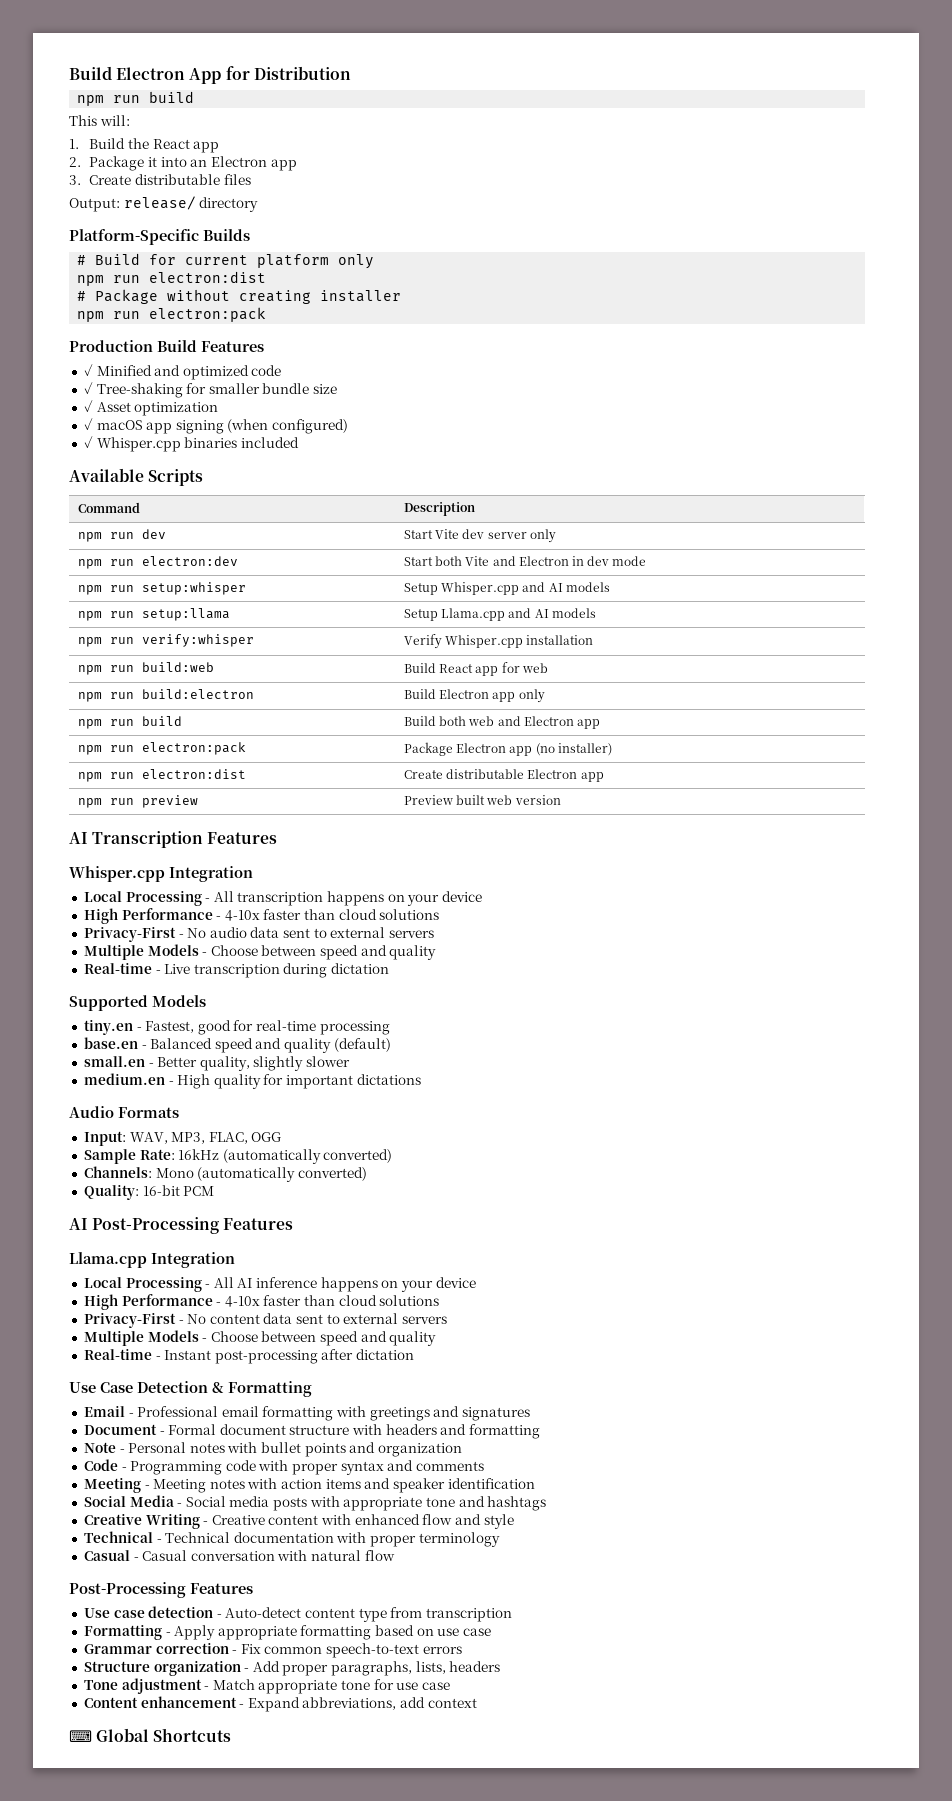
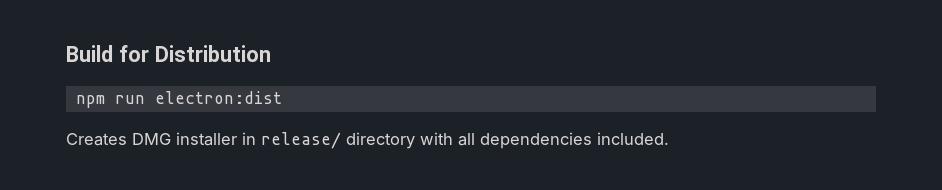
[69,66,222,84] Build Electron App -> [66,45,113,62] Build
[149,91,195,103] [69,115,130,126] [69,138,220,153] [69,156,297,171] [69,174,251,185] [69,196,259,212] [69,229,250,245] [77,253,375,269] [77,271,267,286] [77,289,402,304] [77,307,267,322] [69,340,264,352] [83,364,282,380] [83,382,338,398] [83,400,219,416] [83,418,349,434] [83,436,299,452] [69,468,204,486] [77,502,140,513] [403,502,475,516] [77,529,166,542] [403,529,556,543] [77,556,238,569] [403,556,647,566] [77,582,246,595] [403,582,610,595] [77,608,230,621] [403,608,596,621] [77,634,254,647] [403,634,594,649] [77,662,214,675] [403,662,548,676] [77,689,254,702] [403,689,545,703] [77,716,182,729] [403,716,601,729] [77,742,246,755] [403,742,612,756] [77,769,246,782] [403,769,604,782] [77,795,198,808] [403,795,561,805] [69,831,278,848] [69,866,253,882] [83,891,483,906] [83,908,440,924] [83,927,435,942] [83,944,437,960] [83,963,390,978] [69,995,206,1011] [83,1020,390,1035] [83,1037,391,1053] [83,1056,351,1071] [83,1073,421,1089] [69,1106,179,1118] [83,1131,282,1146] [83,1149,393,1164] [83,1166,367,1182] [83,1185,215,1200] [69,1217,294,1234] [69,1252,235,1268] [83,1277,476,1292] [83,1294,440,1310] [83,1313,448,1328] [83,1330,437,1346] [83,1349,415,1364] [69,1381,312,1397] [83,1406,531,1421] [83,1424,541,1439] [83,1442,463,1457] [83,1459,485,1475] [83,1478,535,1493] [83,1495,547,1511] [83,1514,514,1529] [83,1531,500,1547] [83,1550,395,1561] [69,1582,253,1598] [83,1606,513,1622] [83,1625,492,1640] [83,1643,462,1658] [83,1661,501,1676] [83,1678,451,1694] [83,1696,477,1712] [69,1728,232,1742] build // This will: // 1. Build the React app // 2. Package it into an Electron app // 3. Create distributable files // Output: release/ directory // Platform-Specific Builds // # Build for current platform only // npm run electron:dist // # Package without creating installer // npm run electron:pack // Production Build Features // ✓ Minified and optimized code // ✓ Tree-shaking for smaller bundle size // ✓ Asset optimization // ✓ macOS app signing (when configured) // ✓ Whisper.cpp binaries included // Available Scripts // Command | Description // npm run dev | Start Vite dev server only // npm run electron:dev | Start both Vite and Electron in dev mode // npm run setup:whisper | Setup Whisper.cpp and AI models // npm run setup:llama | Setup Llama.cpp and AI models // npm run verify:whisper | Verify Whisper.cpp installation // npm run build:web | Build React app for web // npm run build:electron | Build Electron app only // npm run build | Build both web and Electron app // npm run electron:pack | Package Electron app (no installer) // npm run electron:dist | Create distributable Electron app // npm run preview | Preview built web version // AI Transcription Features // Whisper.cpp Integration // Local Processing - All transcription happens on your device // High Performance - 4-10x faster than cloud solutions // Privacy-First - No audio data sent to external servers // Multiple Models - Choose between speed and quality // Real-time - Live transcription during dictation // Supported Models // tiny.en - Fastest, good for real-time processing // base.en - Balanced speed and quality (default) // small.en - Better quality, slightly slower // medium.en - High quality for important dictations // Audio Formats // Input: WAV, MP3, FLAC, OGG // Sample Rate: 16kHz (automatically converted) // Channels: Mono (automatically converted) // Quality: 16-bit PCM // AI Post-Processing Features // Llama.cpp Integration // Local Processing - All AI inference happens on your device // High Performance - 4-10x faster than cloud solutions // Privacy-First - No content data sent to external servers // Multiple Models - Choose between speed and quality // Real-time - Instant post-processing after dictation // Use Case Detection & Formatting // Email - Professional email formatting with greetings and signatures // Document - Formal document structure with headers and formatting // Note - Personal notes with bullet points and organization // Code - Programming code with proper syntax and comments // Meeting - Meeting notes with action items and speaker identification // Social Media - Social media posts with appropriate tone and hashtags // Creative Writing - Creative content with enhanced flow and style // Technical - Technical documentation with proper terminology // Casual - Casual conversation with natural flow // Post-Processing Features // Use case detection - Auto-detect content type from transcription // Formatting - Apply appropriate formatting based on use case // Grammar correction - Fix common speech-to-text errors // Structure organization - Add proper paragraphs, lists, headers // Tone adjustment - Match appropriate tone for use case // Content enhancement - Expand abbreviations, add context // ⌨ Global Shortcuts -> [154,91,282,104] [66,132,669,149] electron:dist // Creates DMG installer in release/ directory with all dependencies included.

